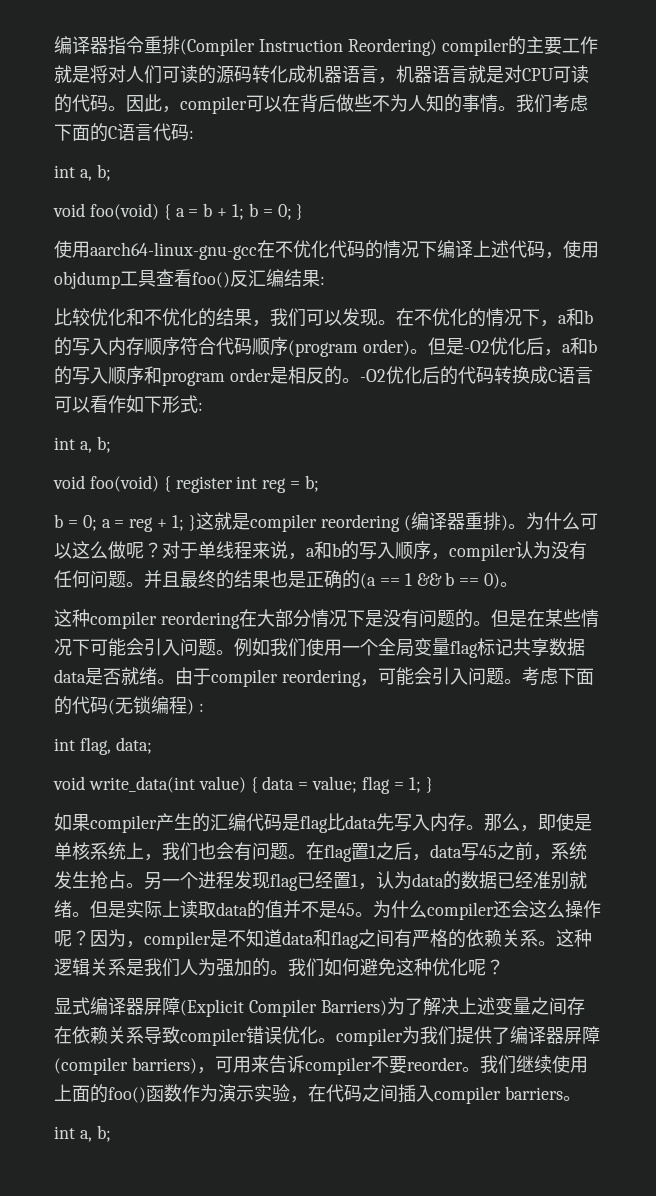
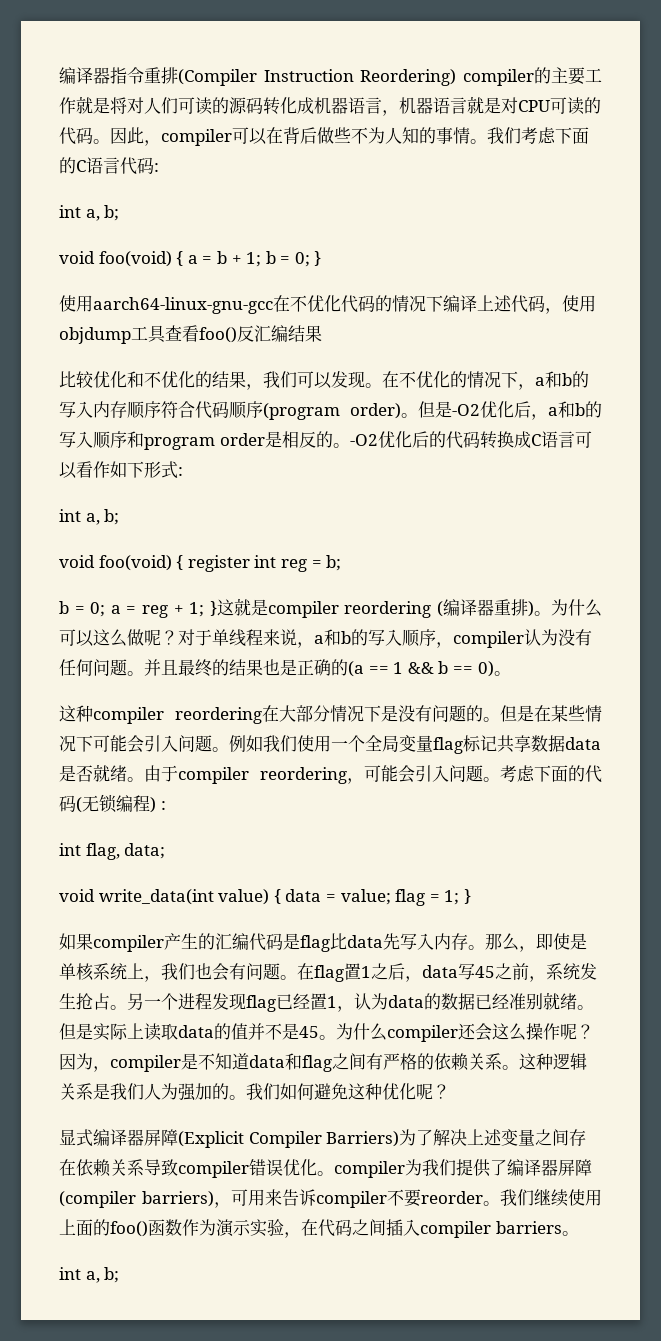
[320,276,325,285] : -> (322, 333) none

